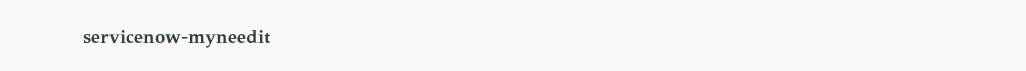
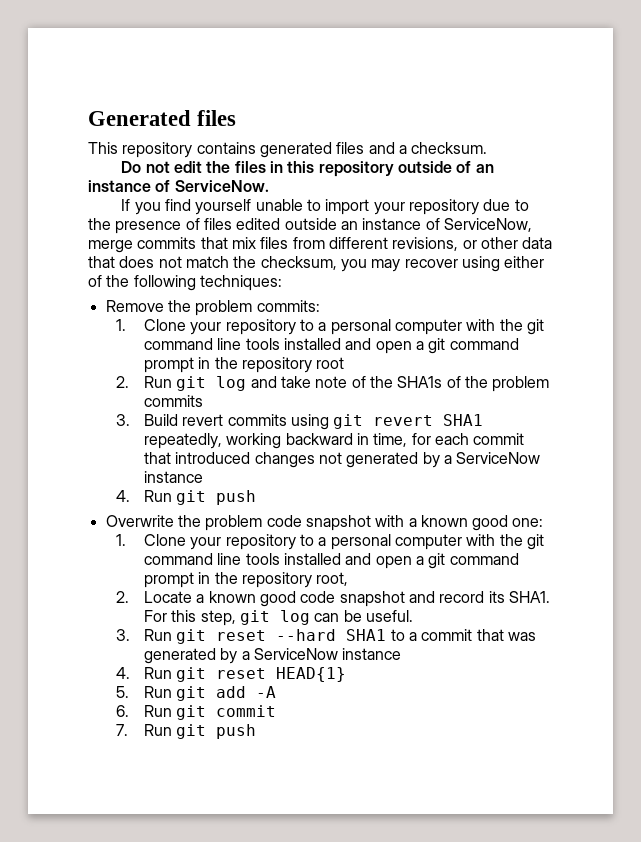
[83,30,271,48] servicenow-myneedit -> [88,110,237,126] [88,142,488,158] [121,161,494,177] [88,180,269,192] [121,199,529,215] [88,218,532,234] [88,237,553,253] [88,256,545,272] [88,275,282,291] [105,300,320,316] [115,319,544,335] [143,338,519,354] [143,357,345,373] [115,376,550,392] [143,395,203,407] [115,414,484,430] [143,433,525,449] [143,452,541,468] [143,471,203,483] [115,490,257,505] [105,515,544,531] [115,534,544,550] [143,553,519,569] [143,572,349,588] [115,591,550,607] [143,610,413,626] [115,629,536,644] [143,648,402,664] [115,667,347,682] [115,686,277,701] [115,705,277,720] [115,724,257,739] Generated files // This repository contains generated files and a checksum. // Do not edit the files in this repository outside of an instance of ServiceNow. // If you find yourself unable to import your repository due to the presence of files edited outside an instance of ServiceNow, merge commits that mix files from different revisions, or other data that does not match the checksum, you may recover using either of the following techniques: // Remove the problem commits: // 1. Clone your repository to a personal computer with the git command line tools installed and open a git command prompt in the repository root // 2. Run git log and take note of the SHA1s of the problem commits // 3. Build revert commits using git revert SHA1 repeatedly, working backward in time, for each commit that introduced changes not generated by a ServiceNow instance // 4. Run git push // Overwrite the problem code snapshot with a known good one: // 1. Clone your repository to a personal computer with the git command line tools installed and open a git command prompt in the repository root, // 2. Locate a known good code snapshot and record its SHA1. For this step, git log can be useful. // 3. Run git reset --hard SHA1 to a commit that was generated by a ServiceNow instance // 4. Run git reset HEAD{1} // 5. Run git add -A // 6. Run git commit // 7. Run git push

